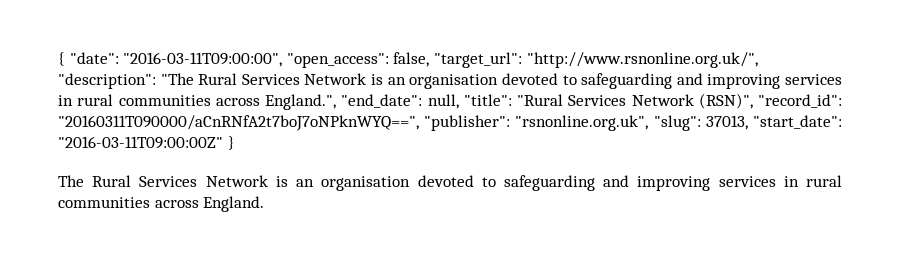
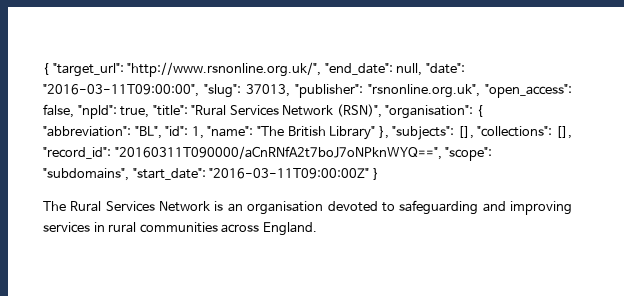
[58,52,758,68] [58,73,842,89] [58,94,459,110] { "date": "2016-03-11T09:00:00", "open_access": false, "target_url": "http://www.rsnonline.org.uk/", "description": "The Rural Services Network is an organisation devoted to safeguarding and improving services in rural communities across England.", "end_date": null, -> [43,62,465,77] [43,84,572,98] [43,104,150,119] { "target_url": "http://www.rsnonline.org.uk/", "end_date": null, "date": "2016-03-11T09:00:00", "slug": 37013, "publisher": "rsnonline.org.uk", "open_access": false, "npld": true,
[758,94,842,108] [58,115,748,131] "record_id": "20160311T090000/aCnRNfA2t7boJ7oNPknWYQ==", "publisher": "rsnonline.org.uk", "slug": 37013, -> [385,105,483,119] [43,126,572,140] [43,146,493,161] [43,168,129,181] "organisation": { "abbreviation": "BL", "id": 1, "name": "The British Library" }, "subjects": [], "collections": [], "record_id": "20160311T090000/aCnRNfA2t7boJ7oNPknWYQ==", "scope": "subdomains",

